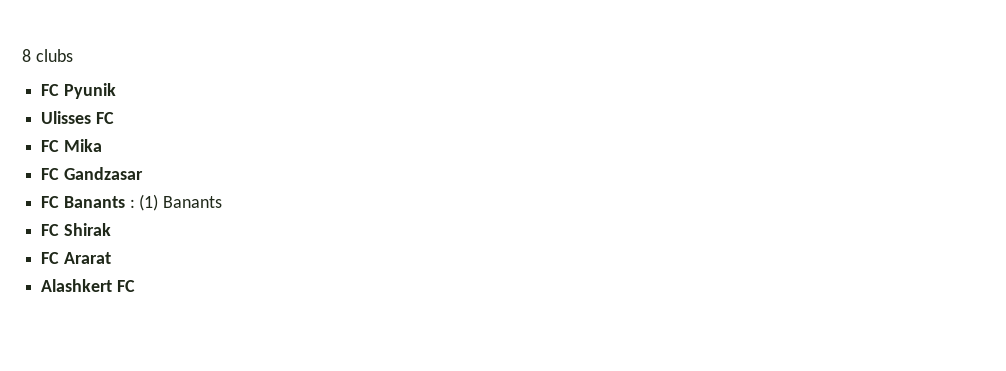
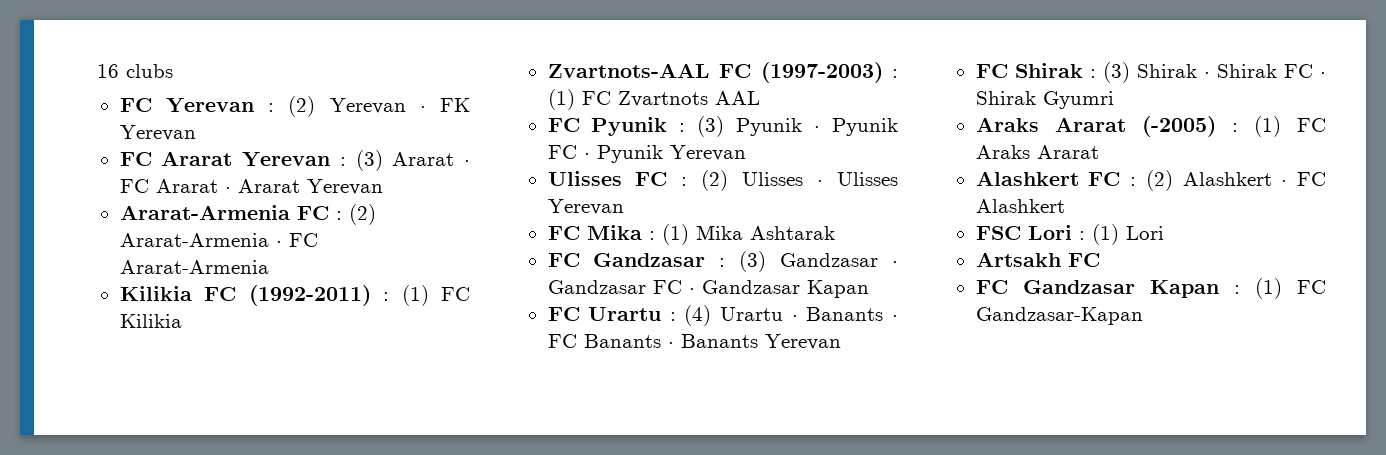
[22,49,31,62] 8 -> [97,64,119,78] 16
[63,83,116,99] [41,111,114,124] [41,139,102,152] [41,167,143,180] [41,194,223,211] [41,223,111,236] [41,252,111,264] [41,279,135,292] Pyunik // Ulisses FC // FC Mika // FC Gandzasar // FC Banants : (1) Banants // FC Shirak // FC Ararat // Alashkert FC -> [165,96,470,117] [119,125,196,141] [119,150,470,171] [119,179,383,195] [119,204,376,225] [119,233,318,247] [119,260,269,274] [119,285,470,306] [119,314,182,328] [547,62,898,83] [547,89,760,110] [547,116,898,137] [547,145,746,163] [547,170,898,191] [547,199,624,215] [547,224,835,245] [547,251,898,272] [547,280,869,298] [547,305,898,326] [547,334,841,350] [975,62,1326,83] [975,91,1114,109] [975,116,1326,137] [975,145,1099,159] [975,170,1326,191] [975,199,1065,213] [975,224,1164,245] [975,252,1100,267] [975,278,1326,299] [975,307,1143,325] Yerevan : (2) Yerevan · FK Yerevan // FC Ararat Yerevan : (3) Ararat · FC Ararat · Ararat Yerevan // Ararat-Armenia FC : (2) Ararat-Armenia · FC Ararat-Armenia // Kilikia FC (1992-2011) : (1) FC Kilikia // Zvartnots-AAL FC (1997-2003) : (1) FC Zvartnots AAL // FC Pyunik : (3) Pyunik · Pyunik FC · Pyunik Yerevan // Ulisses FC : (2) Ulisses · Ulisses Yerevan // FC Mika : (1) Mika Ashtarak // FC Gandzasar : (3) Gandzasar · Gandzasar FC · Gandzasar Kapan // FC Urartu : (4) Urartu · Banants · FC Banants · Banants Yerevan // FC Shirak : (3) Shirak · Shirak FC · Shirak Gyumri // Araks Ararat (-2005) : (1) FC Araks Ararat // Alashkert FC : (2) Alashkert · FC Alashkert // FSC Lori : (1) Lori // Artsakh FC // FC Gandzasar Kapan : (1) FC Gandzasar-Kapan

